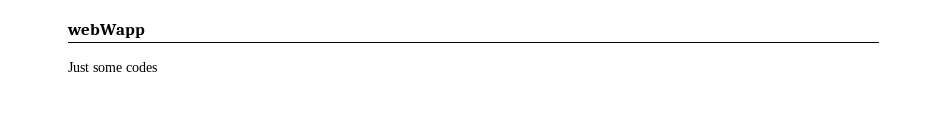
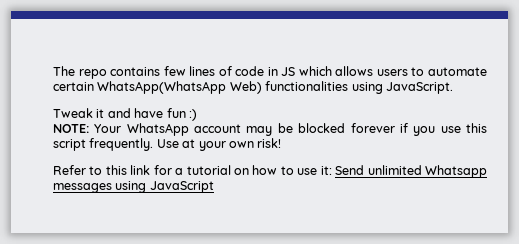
[67,23,145,38] [68,62,157,72] webWapp // Just some codes -> [53,66,488,79] [53,81,453,94] [53,108,197,121] [53,123,488,136] [53,138,282,151] [53,165,487,178] [53,181,214,193] The repo contains few lines of code in JS which allows users to automate certain WhatsApp(WhatsApp Web) functionalities using JavaScript. // Tweak it and have fun :) // NOTE: Your WhatsApp account may be blocked forever if you use this script frequently. Use at your own risk! // Refer to this link for a tutorial on how to use it: Send unlimited Whatsapp messages using JavaScript

